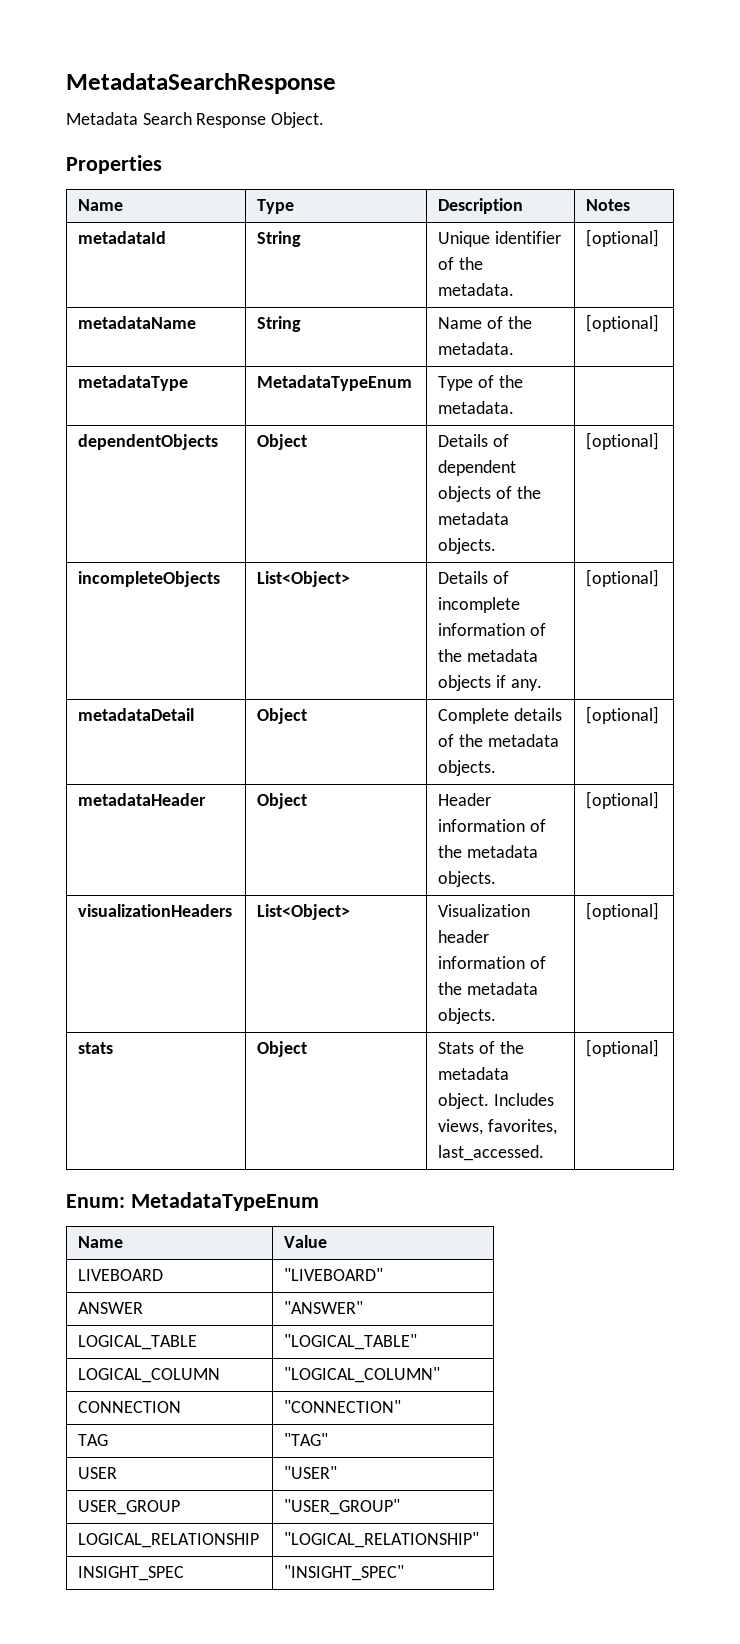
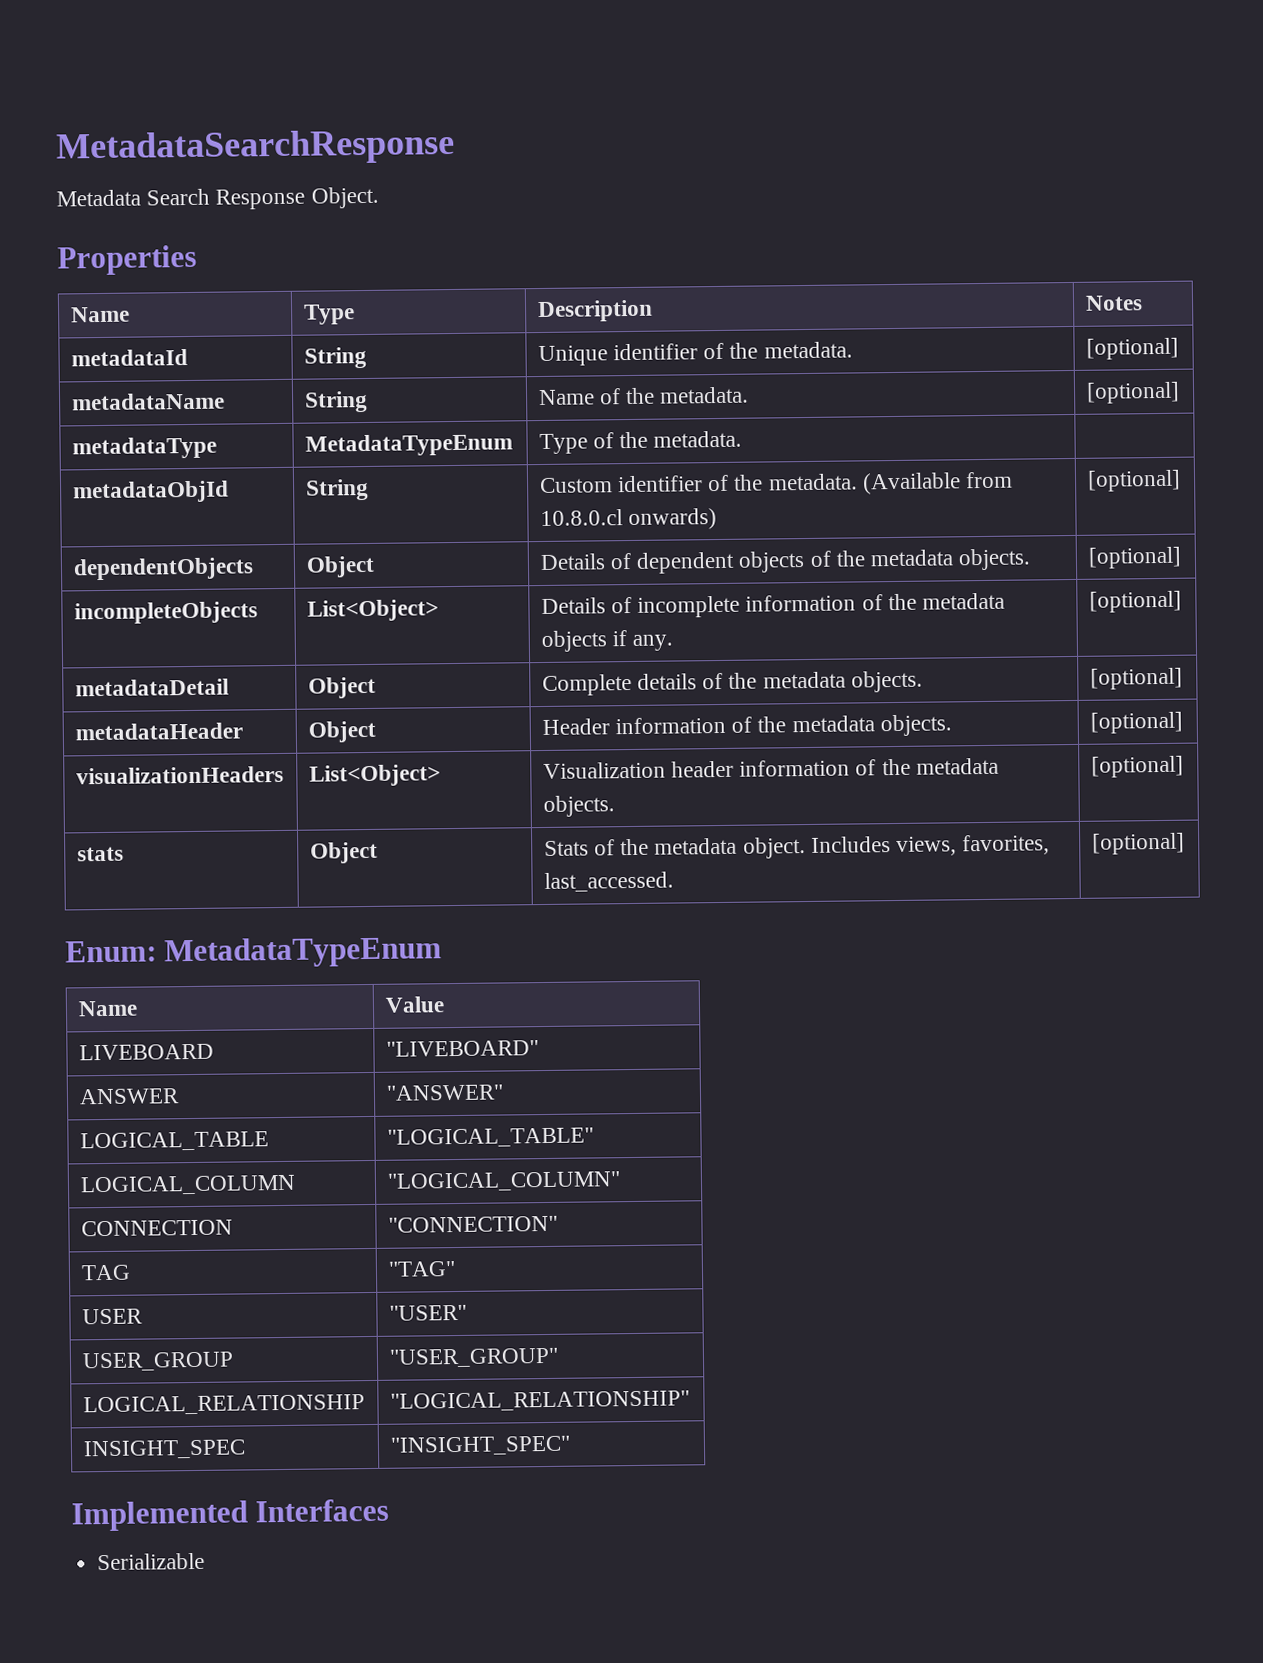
(515, 407) none -> [72,480,229,504] [304,478,369,501] [538,471,1014,495] [539,508,718,531] [1086,469,1181,492] // metadataObjId | String | Custom identifier of the metadata. (Available from 10.8.0.cl onwards) | [optional]
(405, 1573) none -> [71,1498,390,1532] [97,1552,206,1571] // Implemented Interfaces // Serializable

